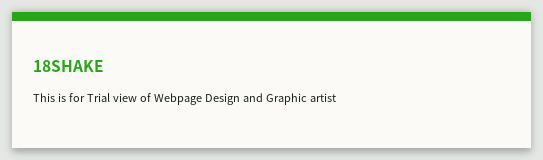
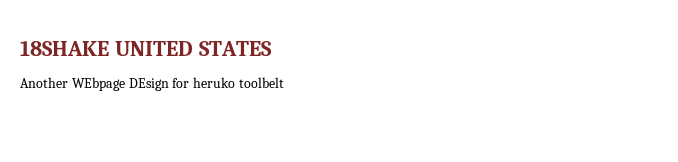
[33,93,336,105] // This is for Trial view of Webpage Design and Graphic artist -> [114,41,272,56] [20,77,284,91] UNITED STATES // Another WEbpage DEsign for heruko toolbelt

